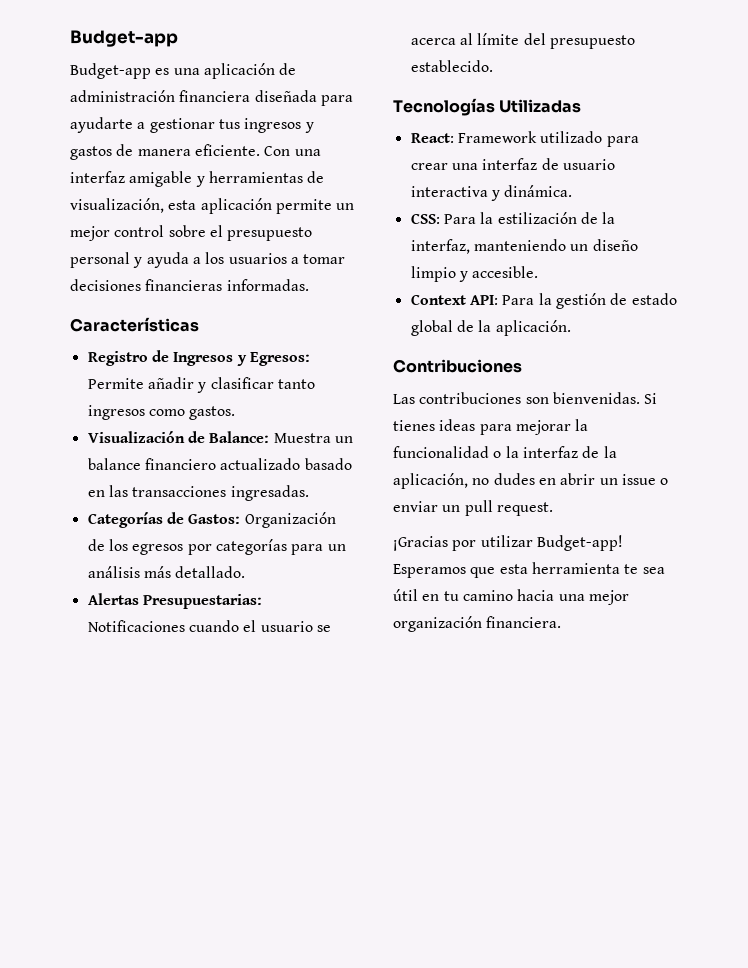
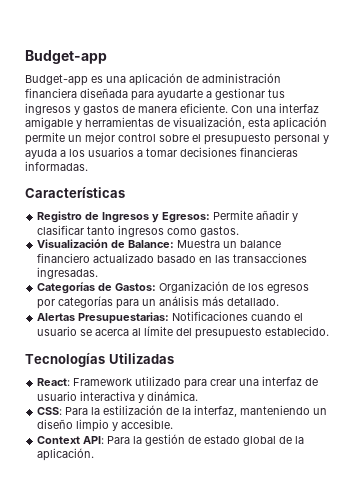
[393,359,522,373] [393,392,658,404] [393,419,589,435] [393,446,617,458] [393,473,669,489] [393,500,553,516] [393,535,623,551] [393,562,665,578] [393,589,629,605] [393,616,562,632] // Contribuciones // Las contribuciones son bienvenidas. Si tienes ideas para mejorar la funcionalidad o la interfaz de la aplicación, no dudes en abrir un issue o enviar un pull request. // ¡Gracias por utilizar Budget-app! Esperamos que esta herramienta te sea útil en tu camino hacia una mejor organización financiera. -> (95, 454) none

